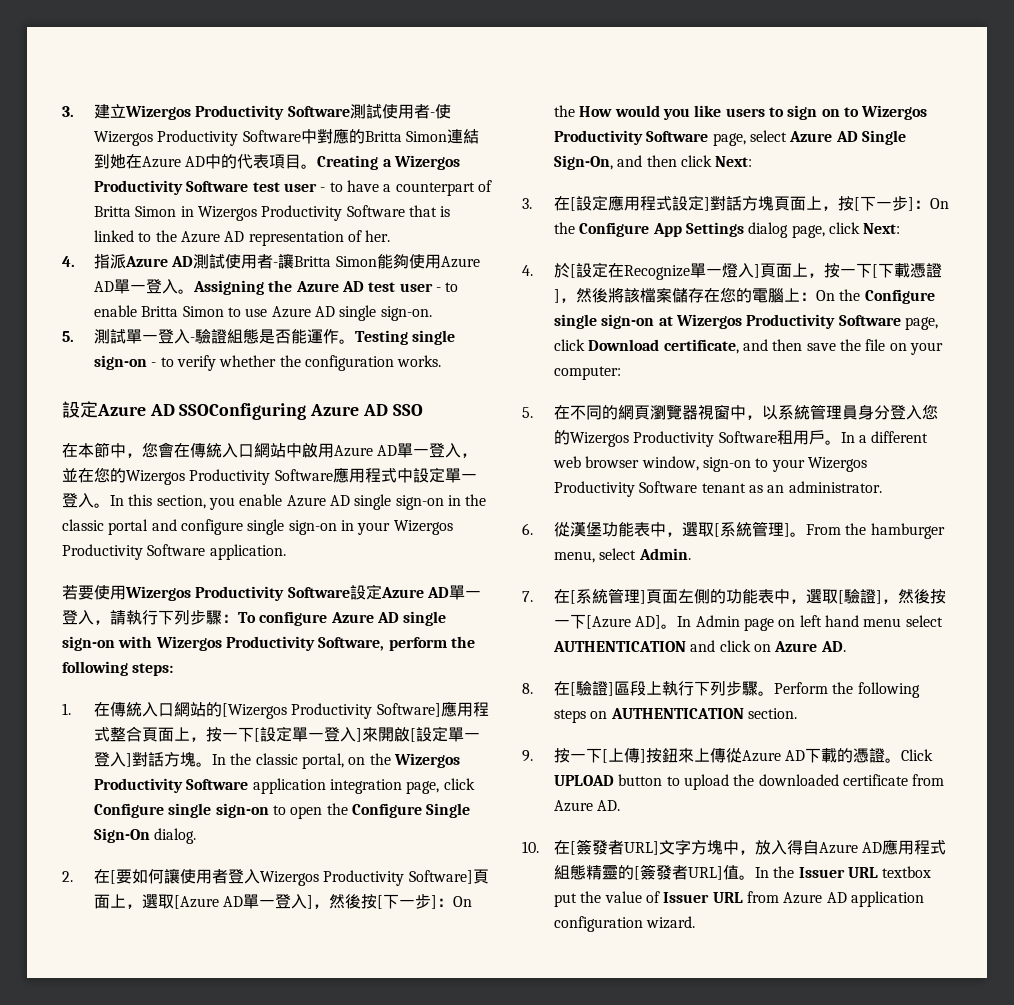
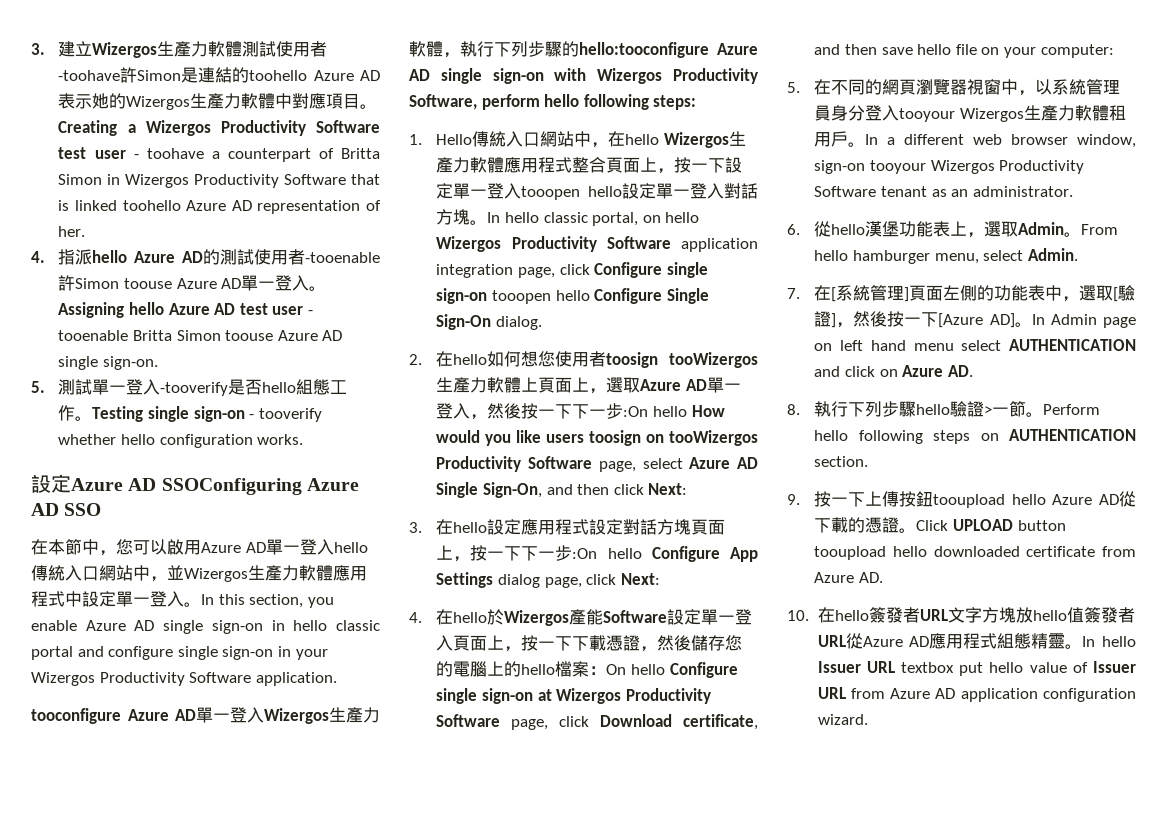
[195,104,451,120] [93,128,479,146] [93,154,270,169] Productivity Software測試使用者-使Wizergos Productivity Software中對應的Britta Simon連結到她在Azure AD中的代表 -> [157,41,328,57] [58,67,380,83] [58,93,327,110] 生產力軟體測試使用者-toohave許Simon是連結的toohello Azure AD表示她的Wizergos生產力軟體中對應
[329,180,379,192] to have -> [146,148,204,159] toohave
[138,230,177,242] to the -> [122,200,181,211] toohello
[124,253,441,269] Azure AD測試使用者-讓Britta Simon能夠使用 -> [92,249,380,265] [58,275,173,291] hello Azure AD的測試使用者-tooenable許Simon toouse
[268,280,293,292] the -> [129,302,165,315] hello
[445,282,459,292] [93,305,268,317] to enable Britta Simon to use -> [58,330,274,341] tooenable Britta Simon toouse
[189,328,323,344] -驗證組態是否能運 -> [160,379,348,396] -tooverify是否hello組態工
[160,355,301,371] to verify whether the -> [258,408,322,422] [58,434,156,445] tooverify whether hello
[158,442,302,458] 會在傳統入口網站中 -> [133,539,167,555] 可以
[461,453,478,458] [62,467,333,485] ，並在您的Wizergos Productivity Software -> [333,542,368,553] [31,565,333,582] hello傳統入口網站中，並Wizergos生產力軟體
[465,494,487,506] the -> [293,620,328,631] hello
[62,584,481,601] [62,610,328,626] 若要使用Wizergos Productivity Software設定Azure AD單一登入，請執行下列步驟：To configure -> [31,707,380,724] [409,41,709,58] tooconfigure Azure AD單一登入Wizergos生產力軟體，執行下列步驟的hello:tooconfigure
[450,636,475,648] the -> [544,94,580,107] hello
[93,702,441,719] 在傳統入口網站的[Wizergos Productivity Software] -> [436,131,747,148] [436,157,505,173] Hello傳統入口網站中，在hello Wizergos生產力軟體
[253,726,480,742] [93,752,132,767] [設定單一登入]來開啟[設定單一登入] -> [725,157,743,173] [436,183,724,200] 設定單一登入tooopen hello設定單一登入
[230,753,252,765] the -> [505,212,540,223] hello
[369,753,391,765] the -> [665,212,700,223] hello
[272,803,348,819] to open the -> [492,290,590,304] tooopen hello
[109,868,473,886] [要如何讓使用者登入Wizergos Productivity Software] -> [453,351,758,368] [436,377,539,393] hello如何想您使用者toosign tooWizergos生產力軟體上
[173,894,473,909] [553,105,575,117] [Azure AD單一登入]，然後按[下一步]：On the -> [640,377,742,393] [436,403,688,420] Azure AD單一登入，然後按一下下一步:On hello
[768,105,928,120] to sign on to Wizergos -> [589,430,758,446] toosign on tooWizergos
[569,197,576,211] [ -> [453,522,488,533] hello
[703,197,710,211] ] -> (624, 527) none
[853,196,949,211] [553,222,575,234] [下一步]：On the -> [487,545,642,561] 一下下一步:On hello
[553,262,878,280] 於[設定在Recognize單一燈入]頁面上，按一下[ -> [436,609,753,626] [436,635,573,652] 在hello於Wizergos產能Software設定單一登入頁面上，按一下
[553,287,861,303] ]，然後將該檔案儲存在您的電腦上：On the -> [640,635,743,652] [436,661,666,677] ，然後儲存您的電腦上的hello檔案：On hello
[839,339,861,351] the -> [917,44,952,55] hello
[921,404,938,420] [553,430,777,447] 您的Wizergos Productivity Software -> [899,105,1110,122] tooyour Wizergos生產力軟體
[755,458,805,472] to your -> [870,160,927,174] tooyour
(570, 529) none -> [831,224,866,235] hello
[649,521,867,537] 中，選取[系統管理]。From the -> [950,221,1119,238] [814,250,849,261] 上，選取Admin。From hello
[553,680,854,696] 在[驗證]區段上執行下列步驟。Perform the -> [814,401,1101,417] [814,430,849,441] 執行下列步驟hello驗證>一節。Perform hello
[601,748,806,763] [上傳]按鈕來上傳從Azure AD -> [865,491,1136,508] 上傳按鈕tooupload hello Azure AD從
[666,774,755,790] to upload the -> [814,546,928,560] tooupload hello
[569,839,819,855] [簽發者URL]文字方塊中，放入得自 -> [834,607,1135,623] [817,633,863,649] hello簽發者URL文字方塊放hello值簽發者URL從
[617,864,795,880] 的[簽發者URL]值。In the -> [1065,636,1136,649] 。In hello
[580,891,602,903] the -> [989,662,1024,673] hello

